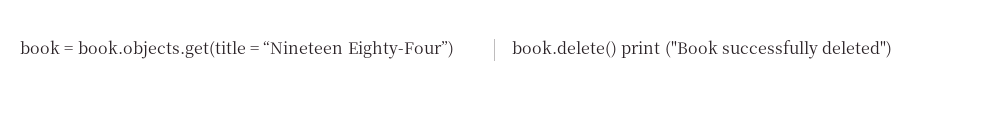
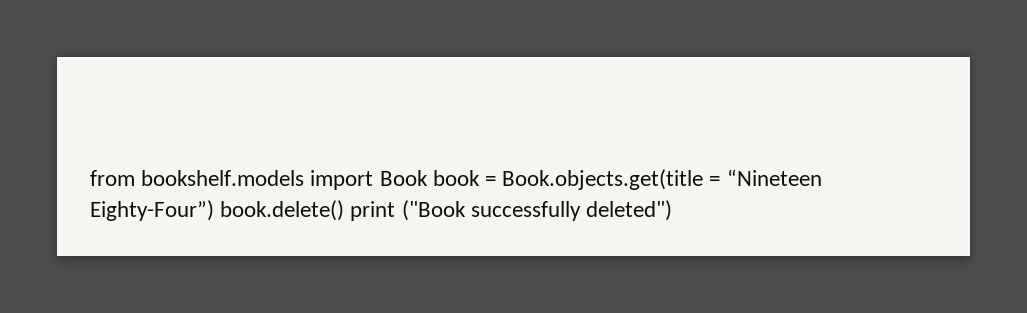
(20, 47) none -> [90,170,428,190] from bookshelf.models import Book
[77,40,246,59] book.objects.get(title -> [502,169,704,190] Book.objects.get(title

